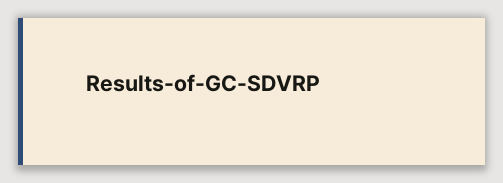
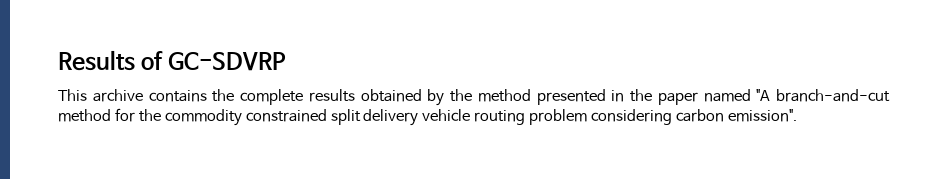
[86,74,320,92] Results-of-GC-SDVRP -> [58,50,287,71] [58,89,890,106] [58,108,797,126] Results of GC-SDVRP // This archive contains the complete results obtained by the method presented in the paper named "A branch-and-cut method for the commodity constrained split delivery vehicle routing problem considering carbon emission".

